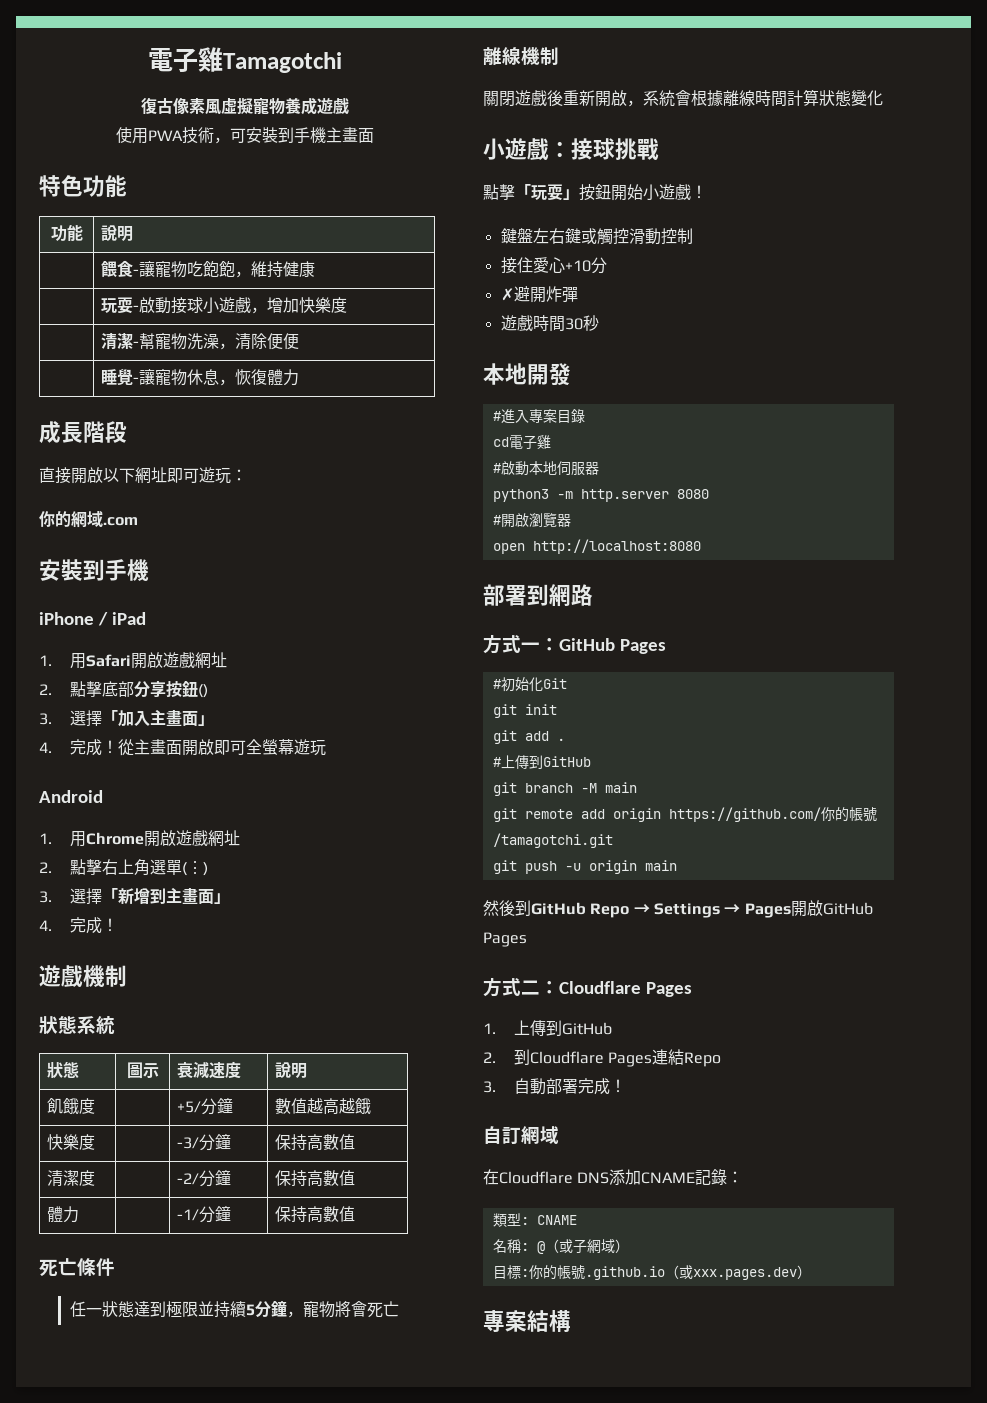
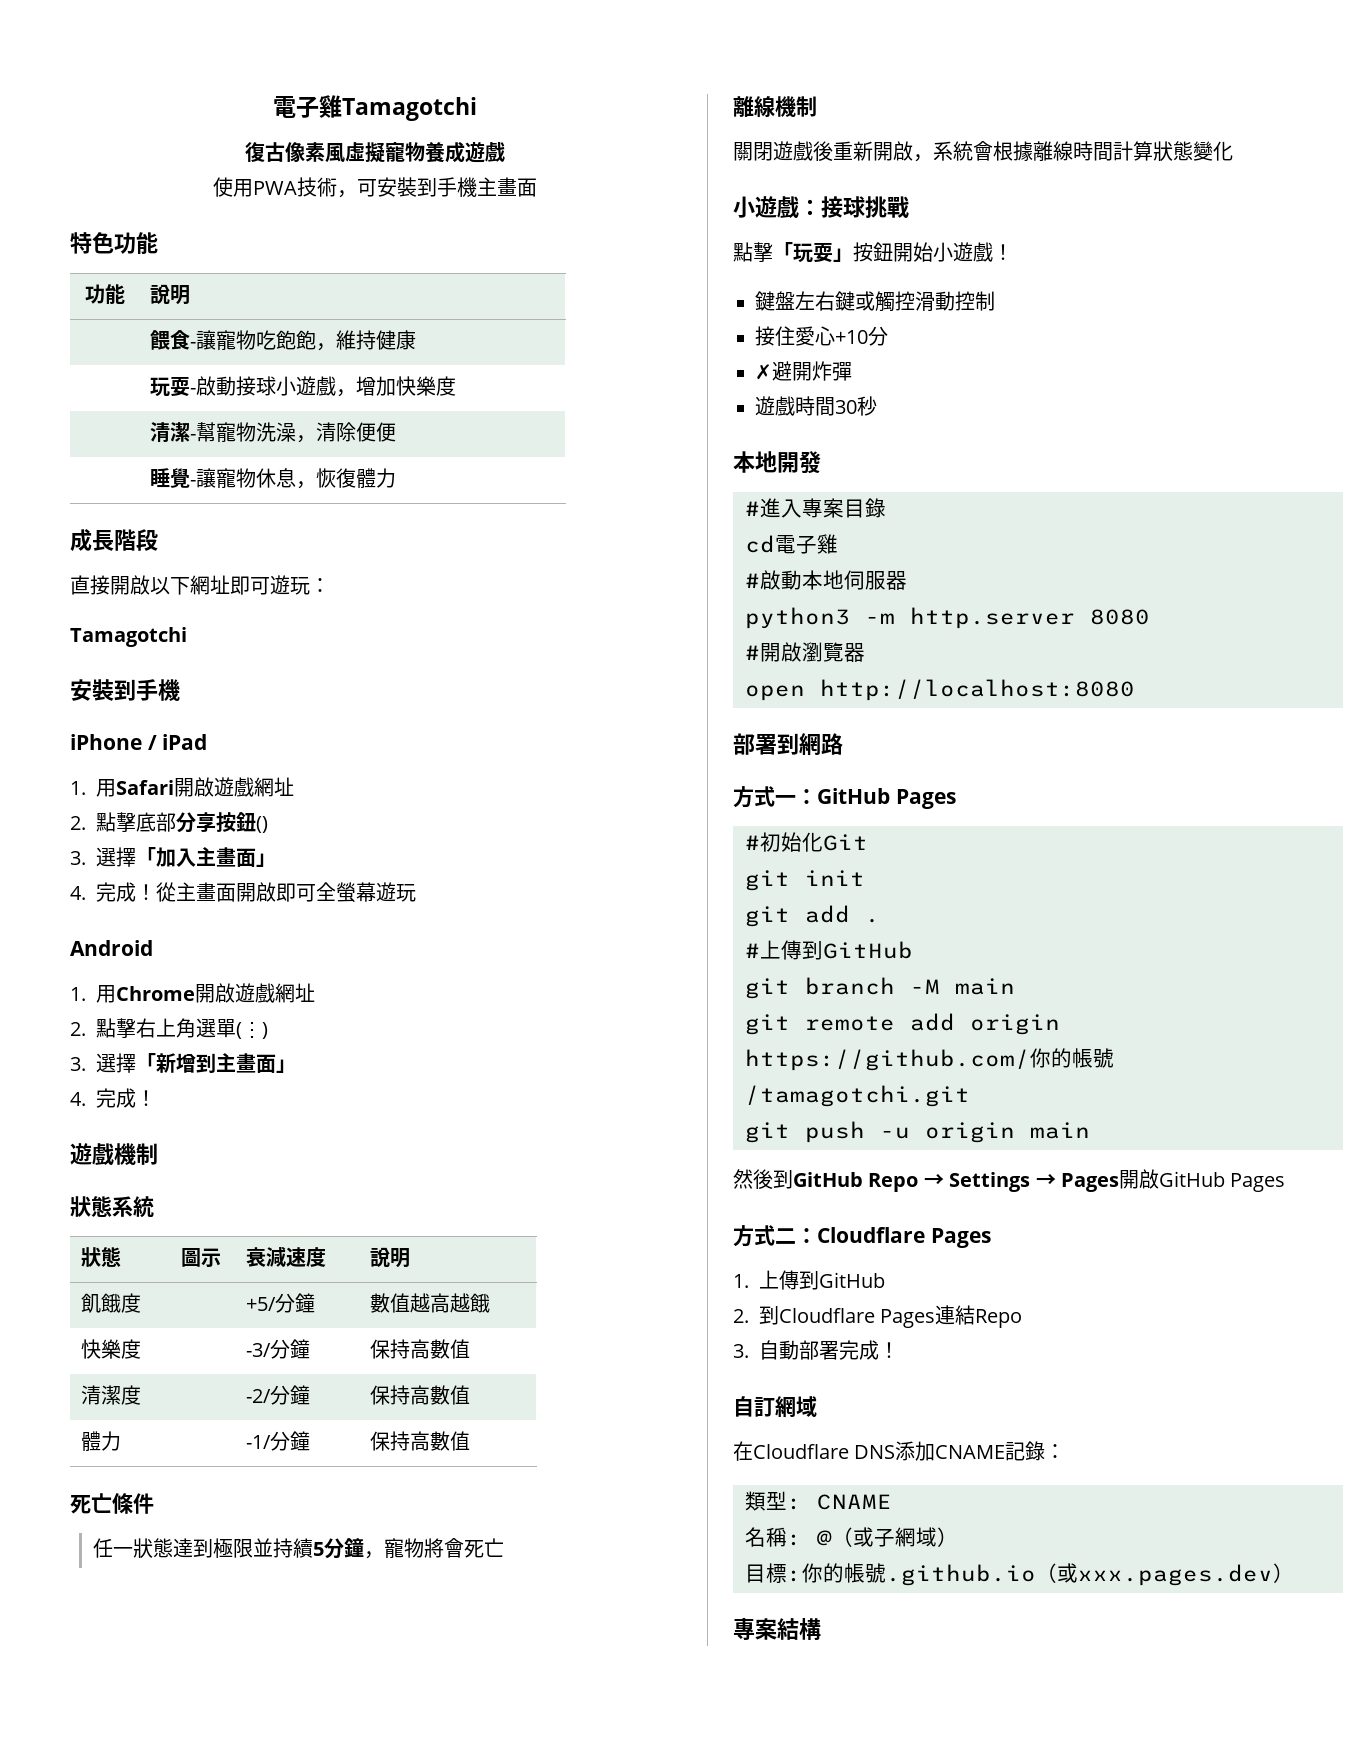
[39,511,138,528] 你的網域.com -> [70,627,187,647] Tamagotchi

